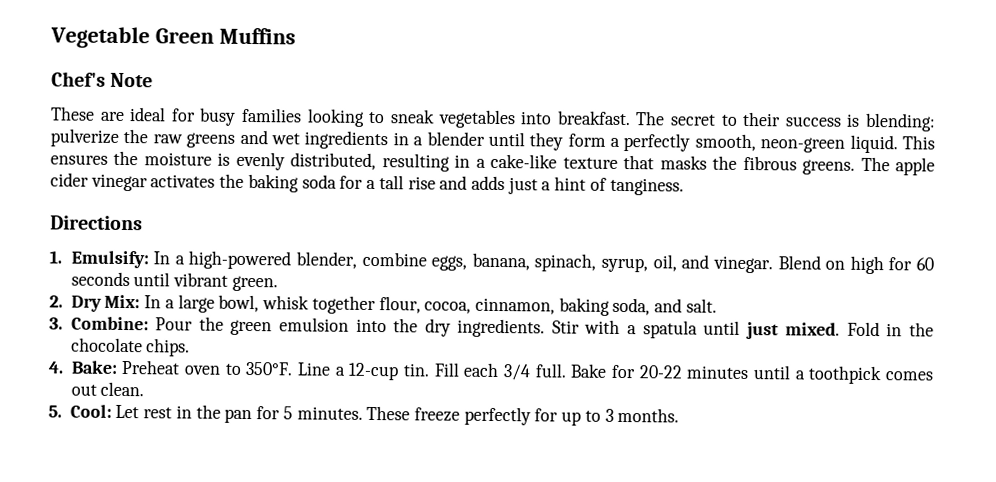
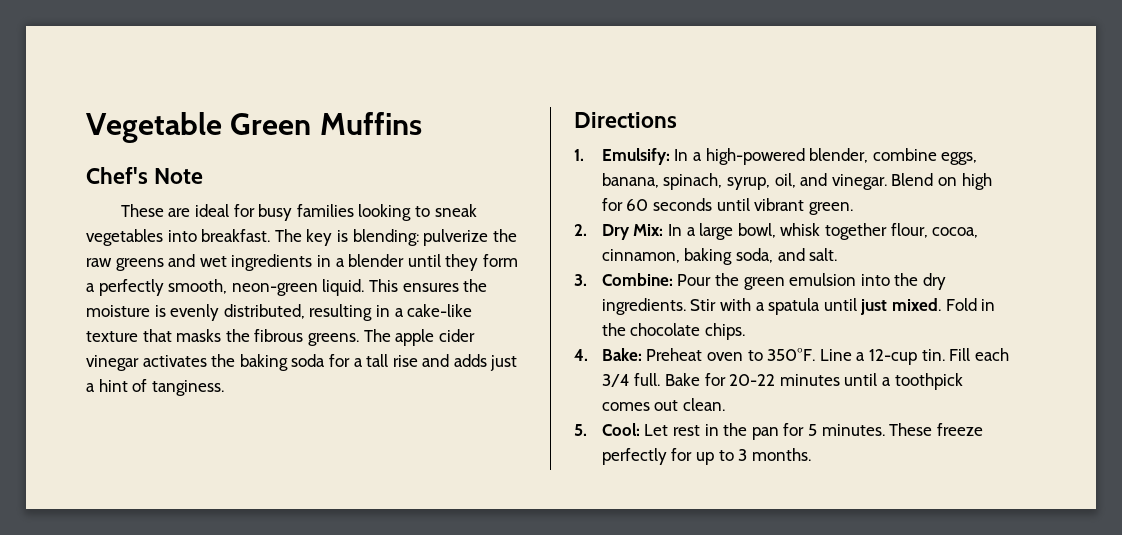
[669,111,842,127] secret to their success -> [306,229,333,246] key

